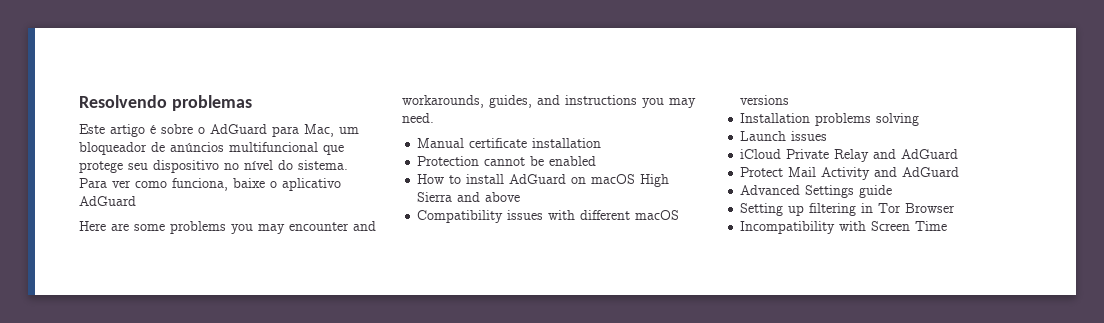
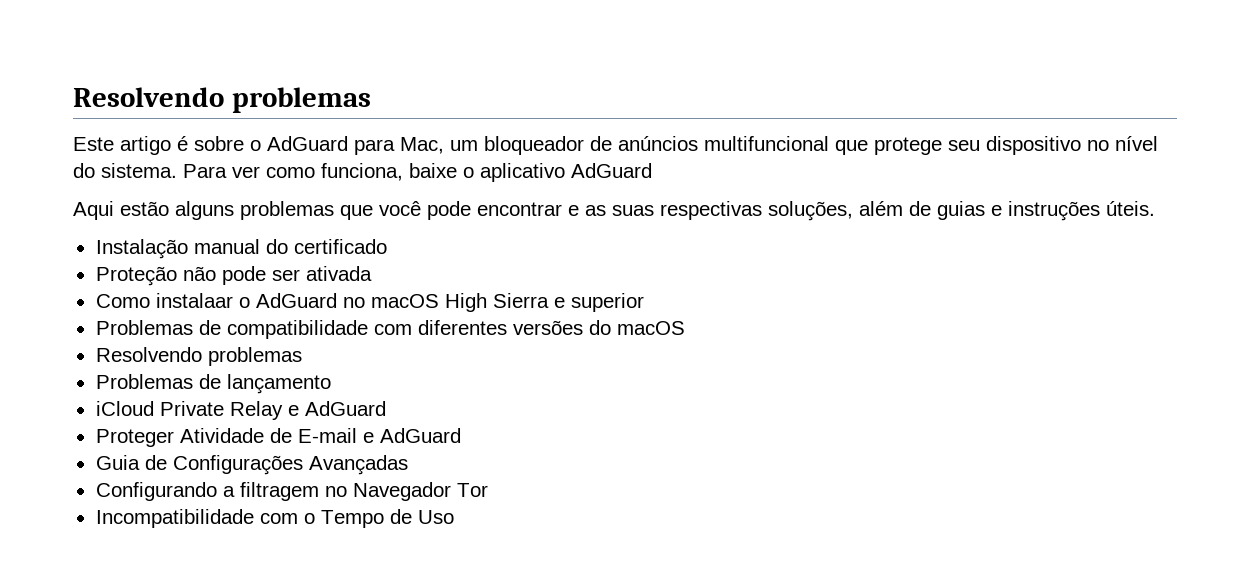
[79,221,376,234] [402,95,696,108] [402,113,434,123] [417,138,602,148] [417,156,597,166] [417,174,670,187] [417,192,521,202] [417,210,680,223] [740,95,790,105] [740,113,920,126] [740,131,828,141] Here are some problems you may encounter and workarounds, guides, and instructions you may need. // Manual certificate installation // Protection cannot be enabled // How to install AdGuard on macOS High Sierra and above // Compatibility issues with different macOS versions // Installation problems solving // Launch issues -> [73,201,1155,221] [95,239,387,259] [95,266,372,286] [95,293,644,312] [95,320,685,339] [95,347,302,366] [95,374,331,394] Aqui estão alguns problemas que você pode encontrar e as suas respectivas soluções, além de guias e instruções úteis. // Instalação manual do certificado // Proteção não pode ser ativada // Como instalaar o AdGuard no macOS High Sierra e superior // Problemas de compatibilidade com diferentes versões do macOS // Resolvendo problemas // Problemas de lançamento
[873,149,959,159] [740,167,960,180] [740,185,893,198] [740,203,956,216] [740,221,948,234] and AdGuard // Protect Mail Activity and AdGuard // Advanced Settings guide // Setting up filtering in Tor Browser // Incompatibility with Screen Time -> [287,401,386,416] [95,428,461,447] [95,455,408,475] [95,482,488,501] [95,509,454,528] e AdGuard // Proteger Atividade de E-mail e AdGuard // Guia de Configurações Avançadas // Configurando a filtragem no Navegador Tor // Incompatibilidade com o Tempo de Uso

